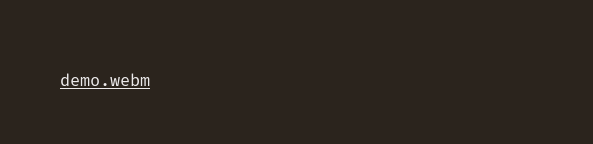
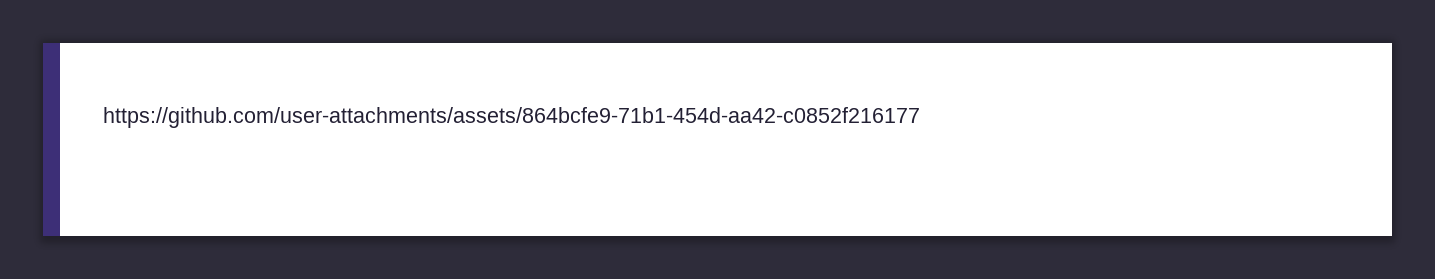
[60,73,150,86] demo.webm -> [103,107,920,128] https://github.com/user-attachments/assets/864bcfe9-71b1-454d-aa42-c0852f216177

